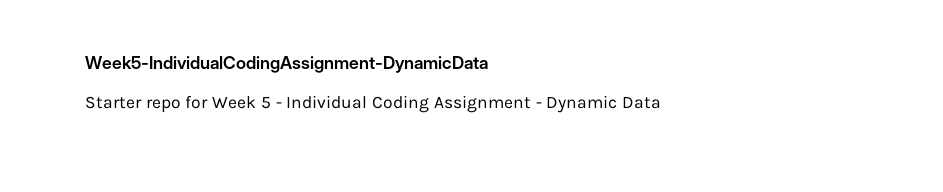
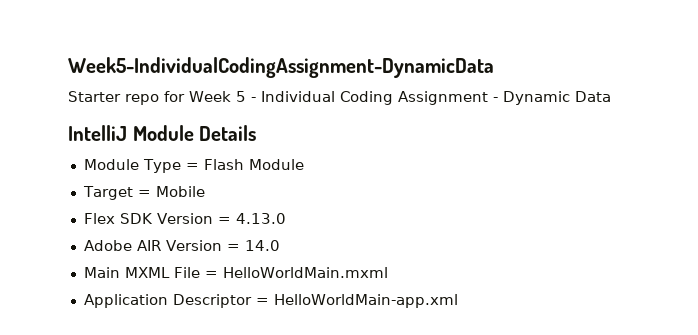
(661, 103) none -> [68,125,257,141] [83,159,304,173] [82,186,205,200] [83,213,286,224] [83,240,280,251] [83,267,388,278] [83,294,458,308] // IntelliJ Module Details // Module Type = Flash Module // Target = Mobile // Flex SDK Version = 4.13.0 // Adobe AIR Version = 14.0 // Main MXML File = HelloWorldMain.mxml // Application Descriptor = HelloWorldMain-app.xml

